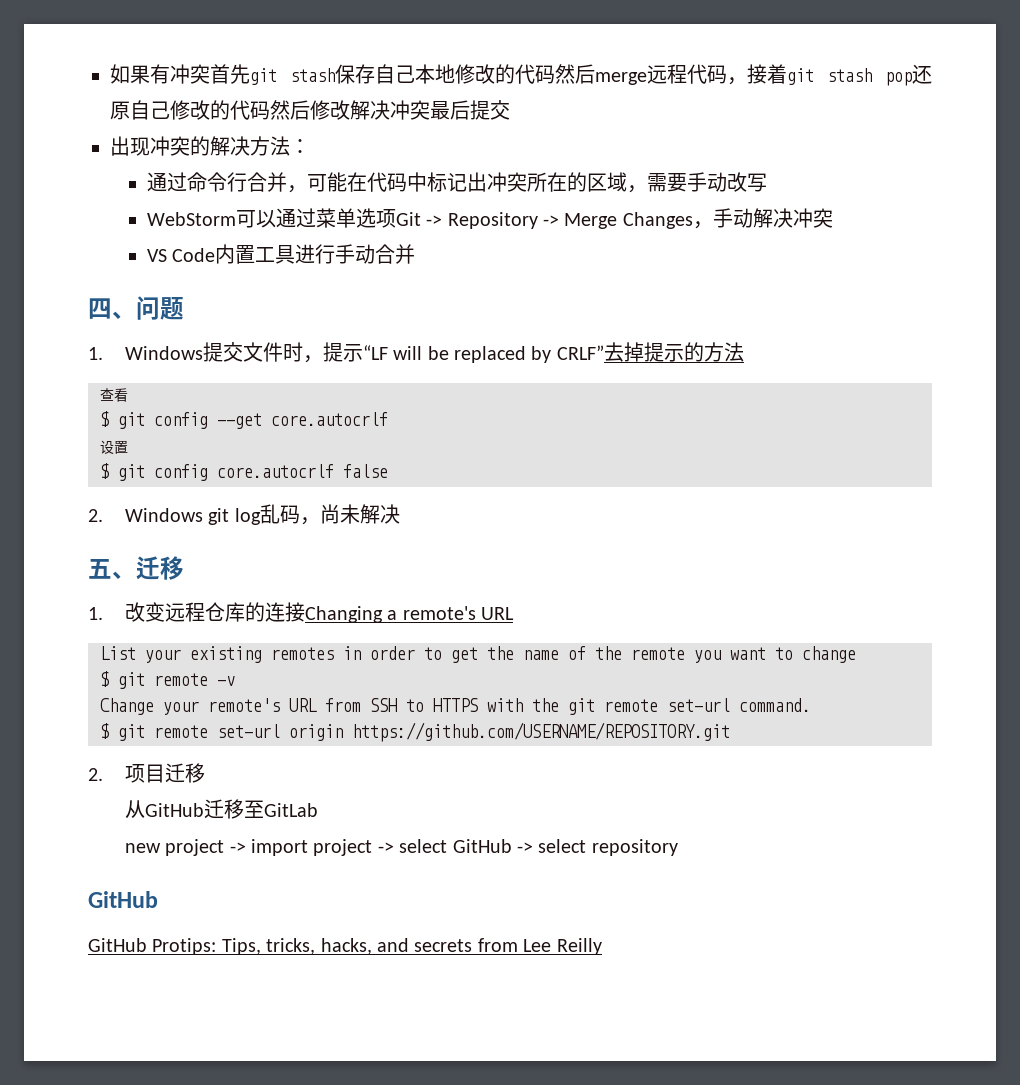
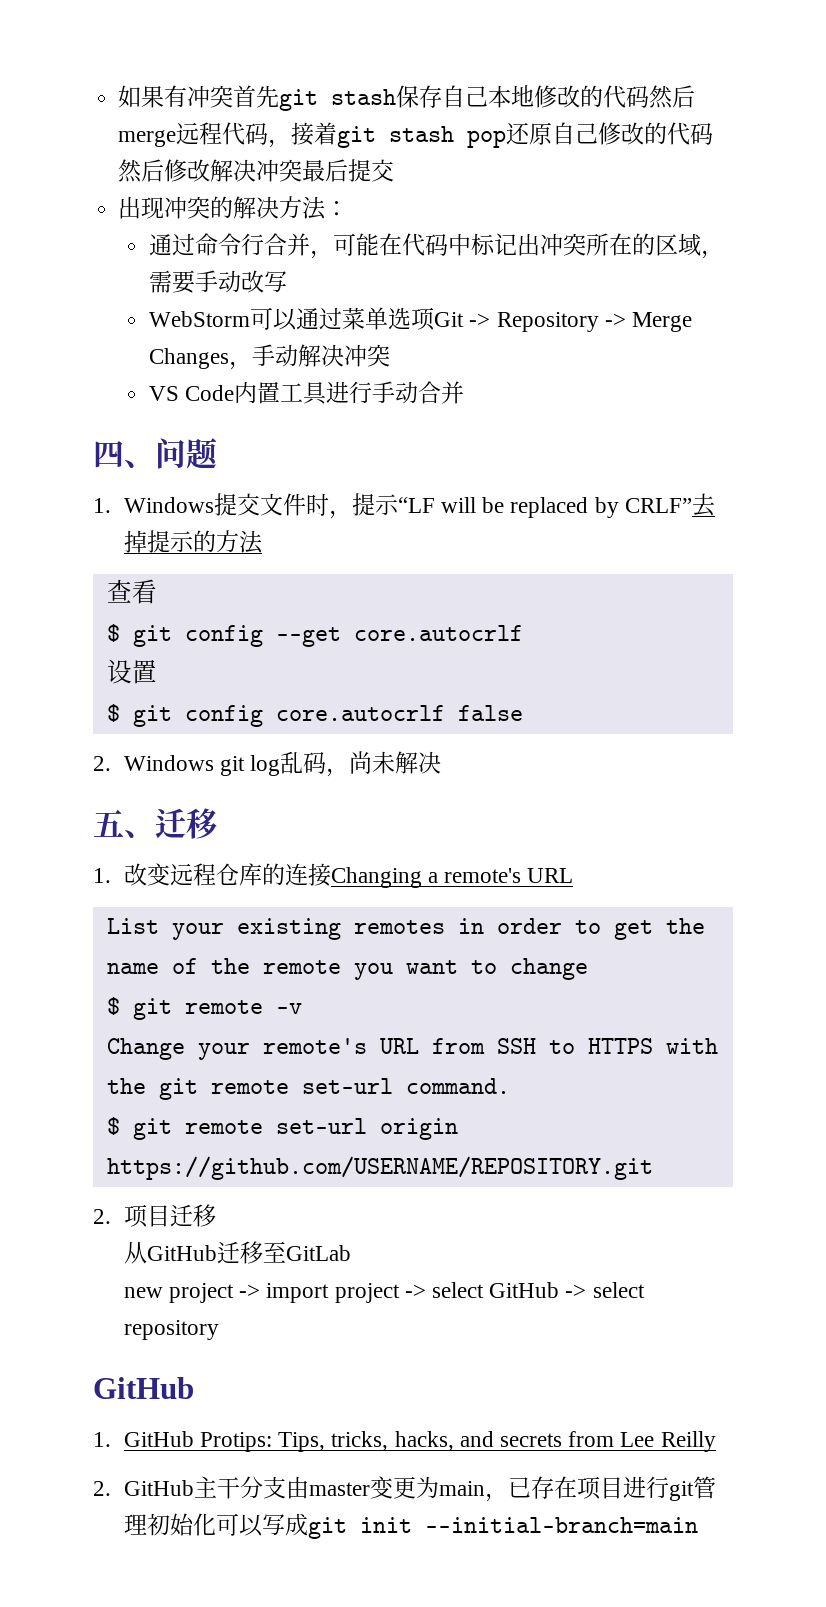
(158, 899) none -> [93,1432,111,1447] 1.
(602, 946) none -> [93,1476,716,1502] [123,1513,698,1539] // 2. GitHub主干分支由master变更为main，已存在项目进行git管理初始化可以写成git init --initial-branch=main

